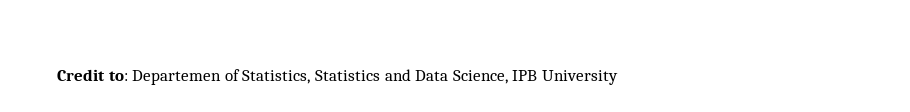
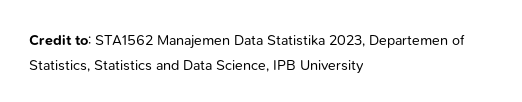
(128, 76) none -> [95,35,365,49] STA1562 Manajemen Data Statistika 2023,

